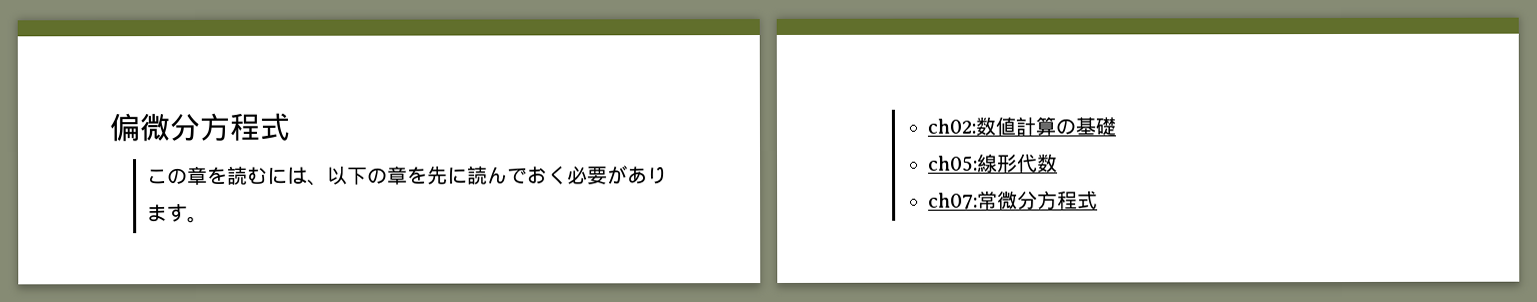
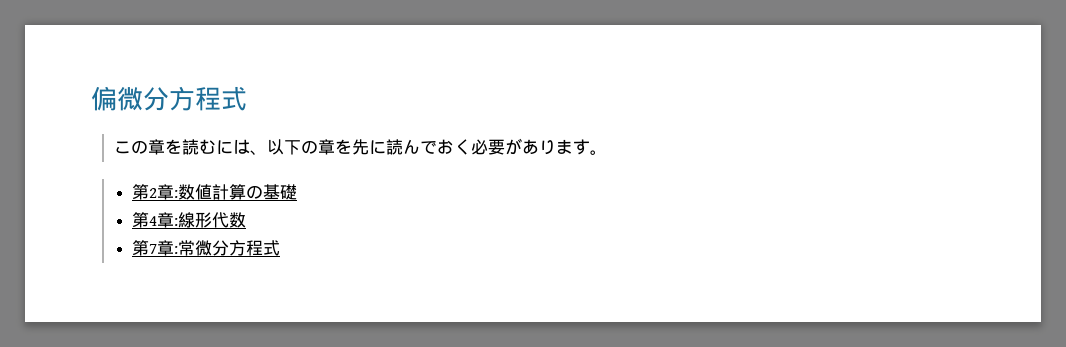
[927,118,977,134] ch02: -> [132,184,179,200] 第2章:
[928,155,979,172] ch05: -> [132,212,179,228] 第4章:
[928,192,979,210] ch07: -> [132,240,179,256] 第7章:

